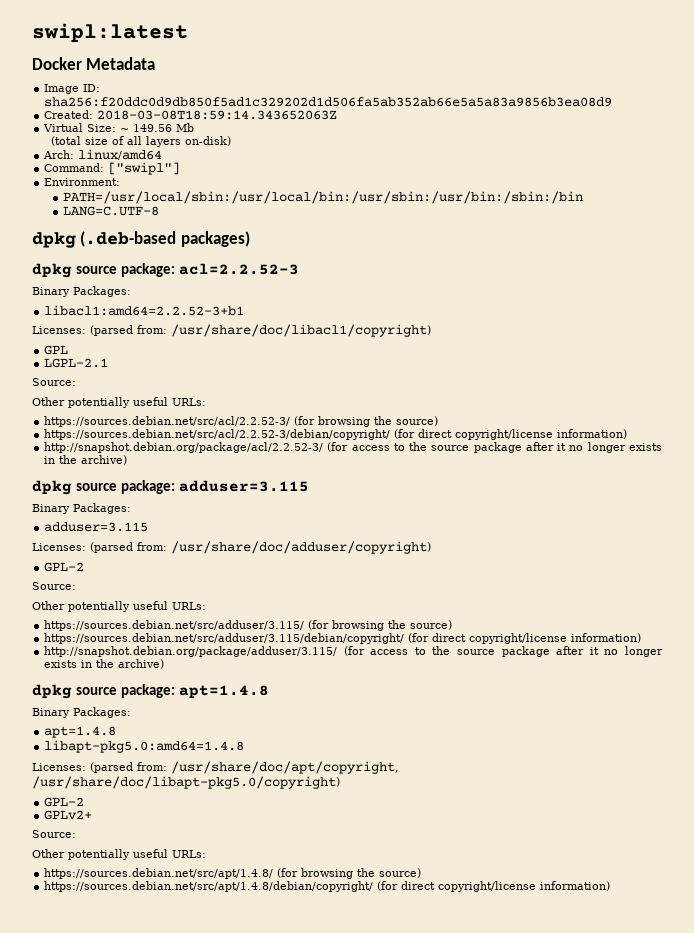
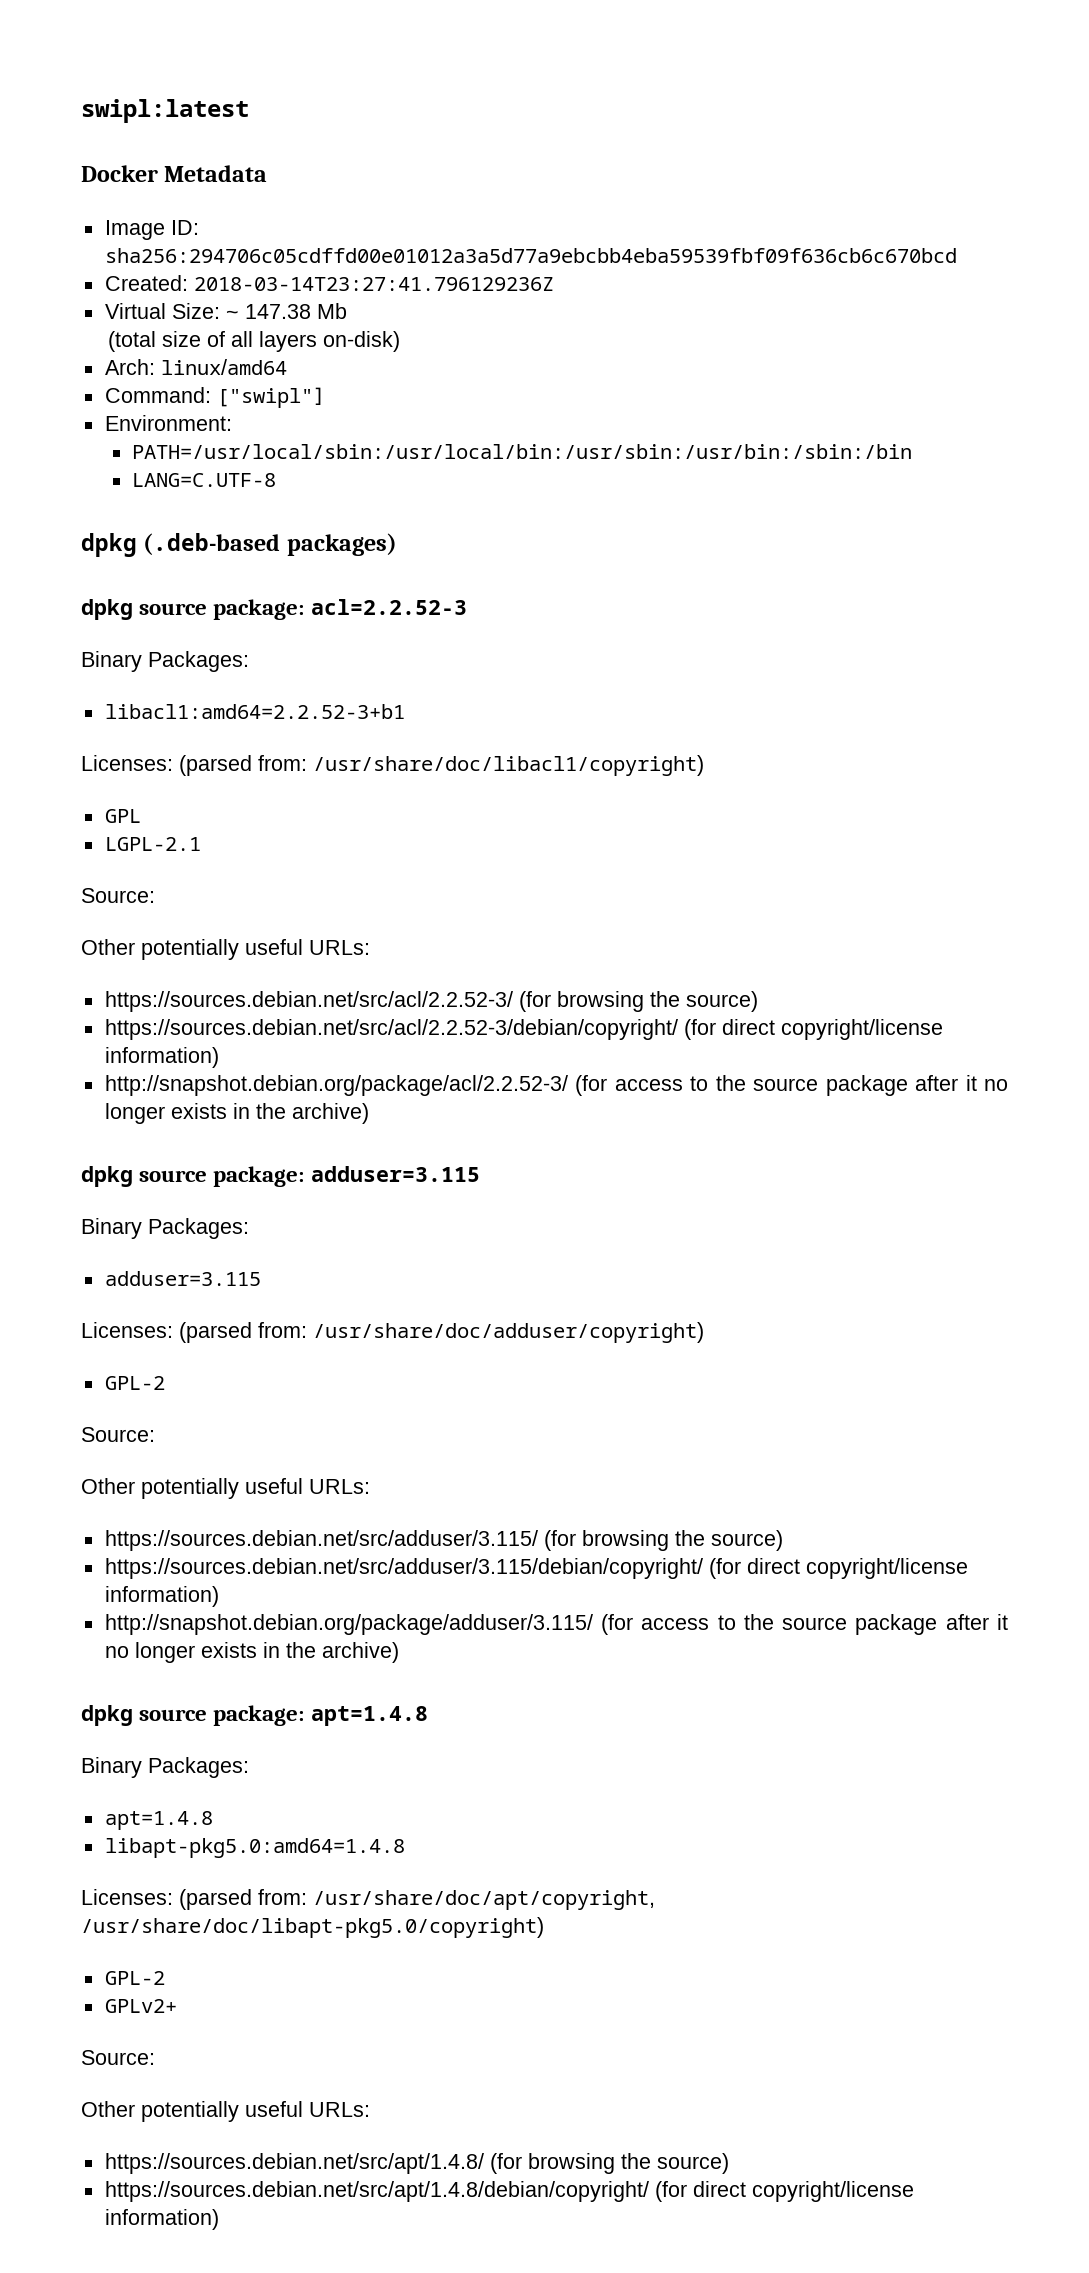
[44,97,613,107] sha256:f20ddc0d9db850f5ad1c329202d1d506fa5ab352ab66e5a5a83a9856b3ea08d9 -> [104,248,957,263] sha256:294706c05cdffd00e01012a3a5d77a9ebcbb4eba59539fbf09f636cb6c670bcd
[97,110,338,120] 2018-03-08T18:59:14.343652063Z -> [193,277,554,291] 2018-03-14T23:27:41.796129236Z
[133,124,173,132] 149.56 -> [244,304,311,319] 147.38

